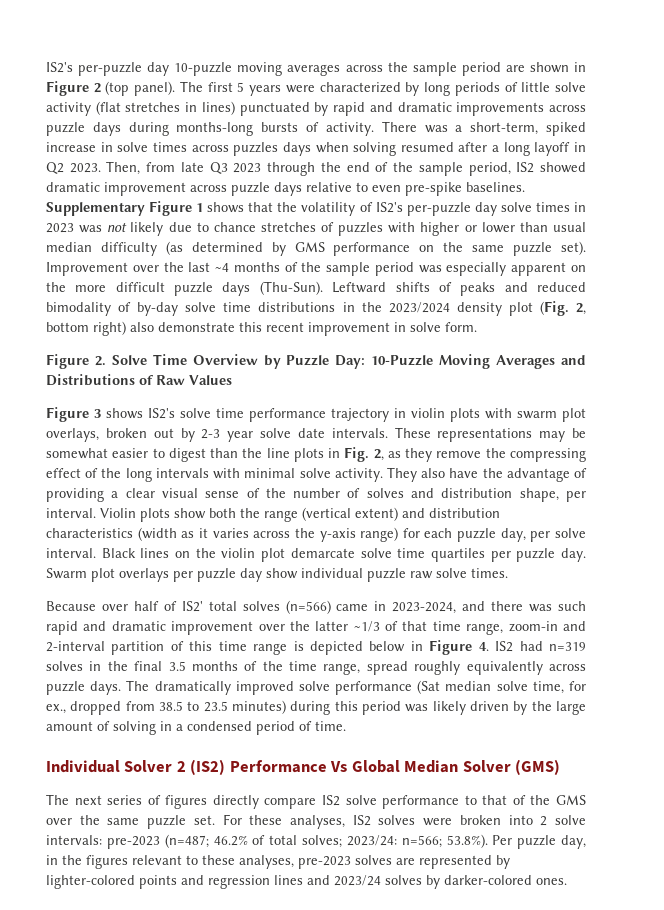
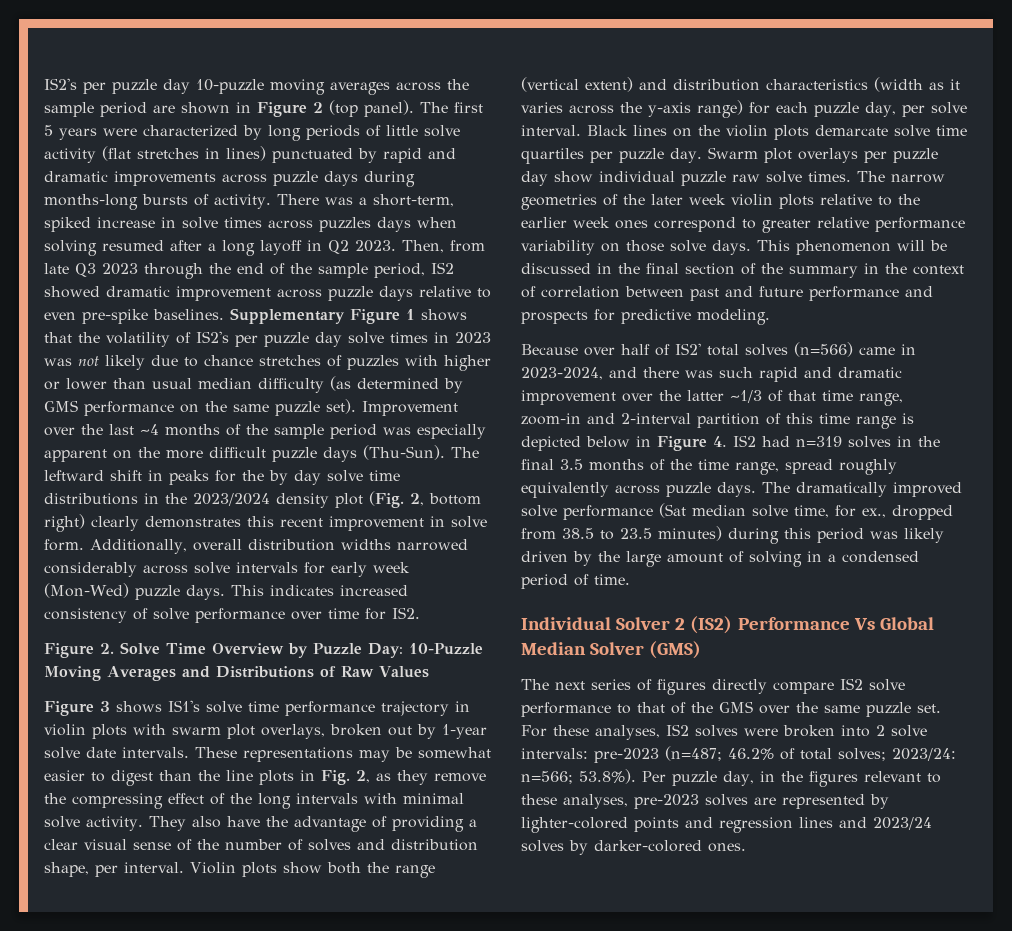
[46,62,143,76] IS2's per-puzzle -> [44,78,157,94] IS2's per puzzle
[406,202,471,216] per-puzzle -> [235,332,309,347] per puzzle
[332,282,587,296] [46,302,179,316] Leftward shifts of peaks and reduced bimodality of by-day -> [451,447,479,458] [44,470,321,485] The leftward shift in peaks for the by day
[130,322,235,332] also demonstrate -> [91,516,241,531] clearly demonstrates
(477, 327) none -> [90,539,468,554] [44,562,410,577] [44,583,408,600] [44,607,420,623] Additionally, overall distribution widths narrowed considerably across solve intervals for early week (Mon-Wed) puzzle days. This indicates increased consistency of solve performance over time for IS2.
[148,408,175,419] IS2's -> [168,700,200,712] IS1's
[201,429,254,442] 2-3 year -> [442,724,487,739] 1-year
[261,548,286,562] plot -> [774,125,809,140] plots
(508, 573) none -> [857,171,945,183] [521,194,920,210] [521,217,965,233] [521,240,947,255] [521,263,964,278] [521,286,933,301] [521,309,770,325] The narrow geometries of the later week violin plots relative to the earlier week ones correspond to greater relative performance variability on those solve days. This phenomenon will be discussed in the final section of the summary in the context of correlation between past and future performance and prospects for predictive modeling.

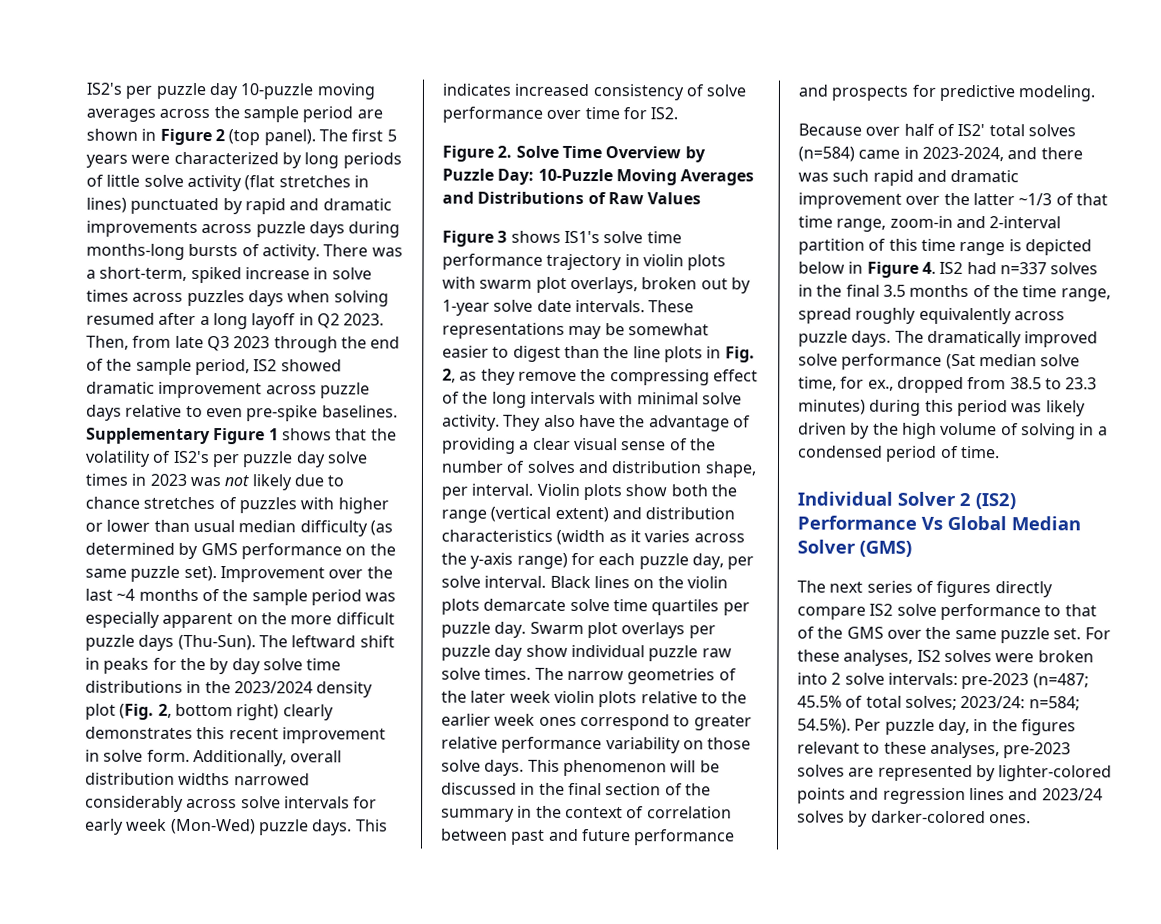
[794,342,853,357] (n=566) -> [798,146,855,162] (n=584)
[796,436,842,447] n=319 -> [999,262,1047,275] n=337
[620,528,652,539] 23.5 -> [1065,377,1098,390] 23.3
[626,551,723,567] large amount -> [901,422,998,439] high volume
[728,748,774,760] 46.2% -> [797,695,842,708] 45.5%
[521,769,636,784] n=566; 53.8%). -> [1028,696,1080,711] [797,718,851,734] n=584; 54.5%).

